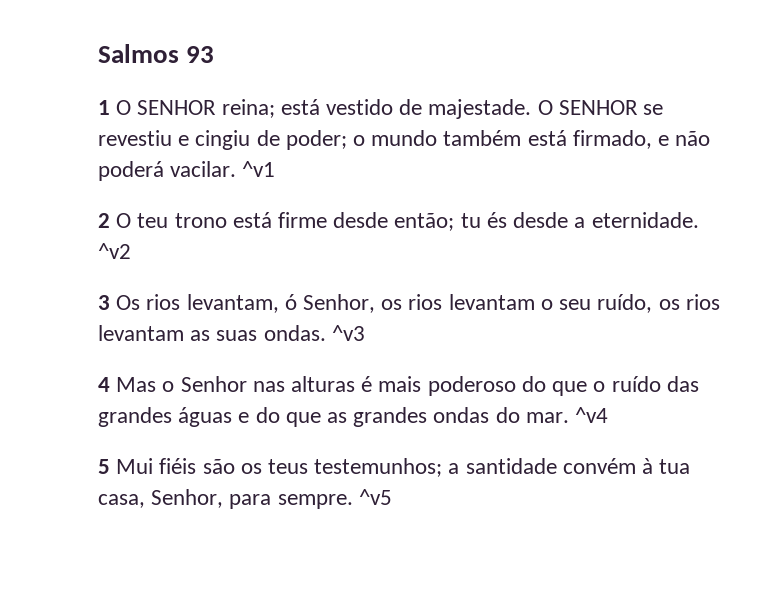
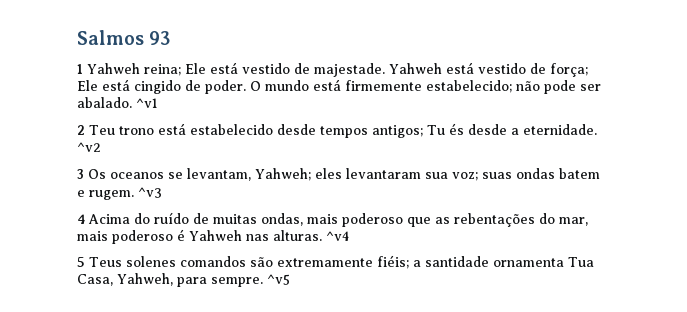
[116,99,275,118] O SENHOR reina; -> [87,63,206,76] Yahweh reina; Ele
[537,100,664,115] [98,130,711,150] [98,161,276,181] [98,212,481,231] O SENHOR se revestiu e cingiu de poder; o mundo também está firmado, e não poderá vacilar. ^v1 // 2 O teu trono está firme desde então; tu -> [389,62,588,77] [77,79,601,94] [77,97,158,108] [77,123,445,138] Yahweh está vestido de força; Ele está cingido de poder. O mundo está firmemente estabelecido; não pode ser abalado. ^v1 // 2 Teu trono está estabelecido desde tempos antigos; Tu
[146,294,720,313] [98,325,365,341] [98,376,699,396] [98,407,609,427] [98,458,691,477] [98,489,224,508] rios levantam, ó Senhor, os rios levantam o seu ruído, os rios levantam as suas ondas. ^v3 // 4 Mas o Senhor nas alturas é mais poderoso do que o ruído das grandes águas e do que as grandes ondas do mar. ^v4 // 5 Mui fiéis são os teus testemunhos; a santidade convém à tua casa, Senhor, -> [110,168,600,181] [77,187,162,200] [77,212,588,227] [77,229,349,244] [77,255,594,269] [77,273,173,286] oceanos se levantam, Yahweh; eles levantaram sua voz; suas ondas batem e rugem. ^v3 // 4 Acima do ruído de muitas ondas, mais poderoso que as rebentações do mar, mais poderoso é Yahweh nas alturas. ^v4 // 5 Teus solenes comandos são extremamente fiéis; a santidade ornamenta Tua Casa, Yahweh,

